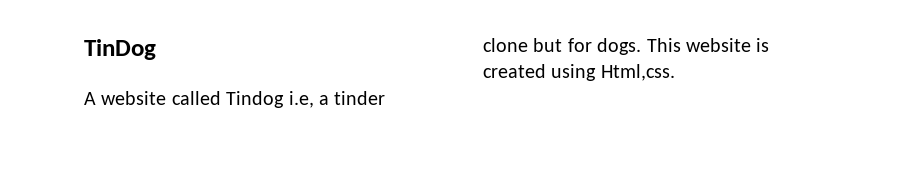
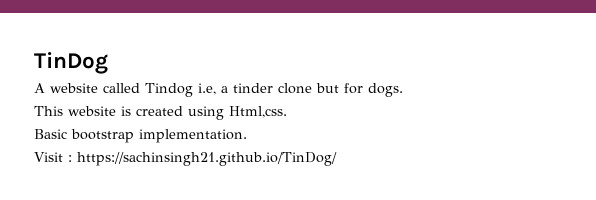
(642, 46) none -> (403, 90) //
(675, 72) none -> [34,129,247,143] [34,152,337,166] // Basic bootstrap implementation. // Visit : https://sachinsingh21.github.io/TinDog/

